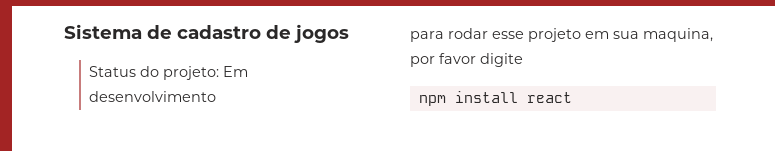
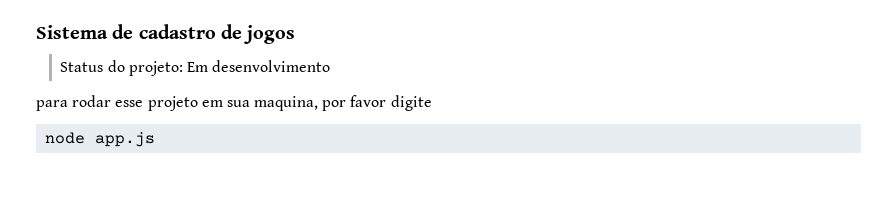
[418,91,572,106] npm install react -> [45,132,156,147] node app.js

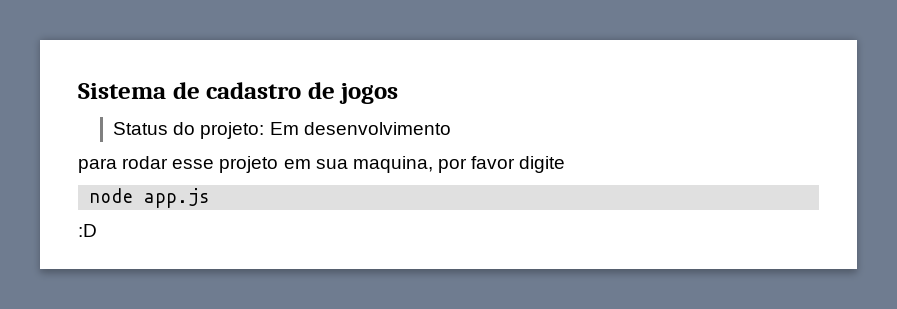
(156, 139) none -> [78,224,97,237] // :D

